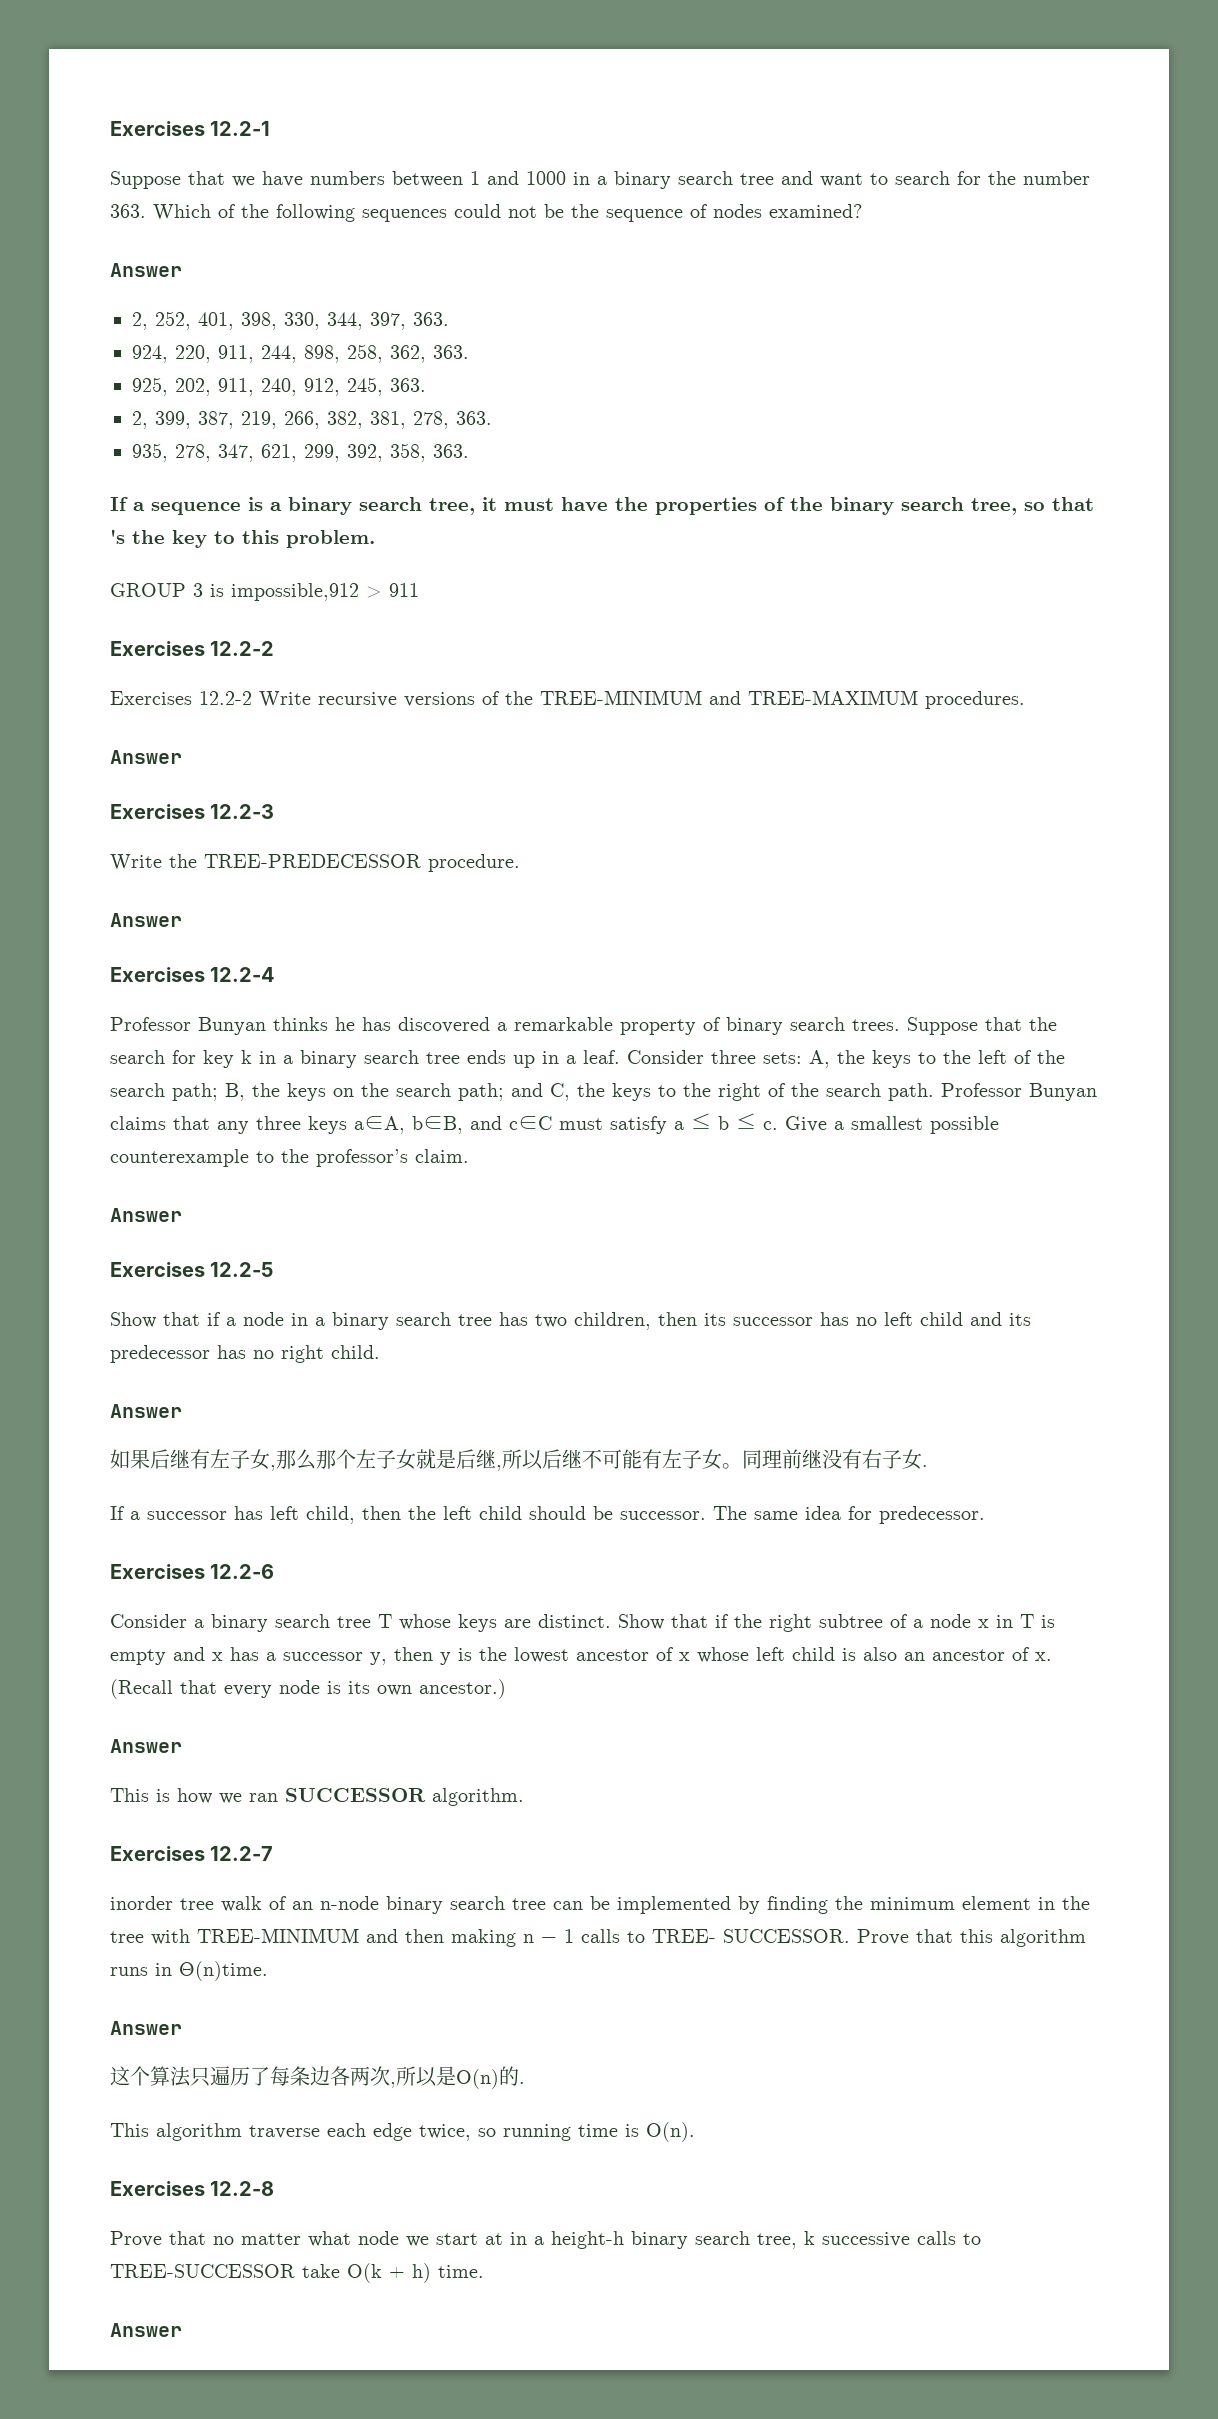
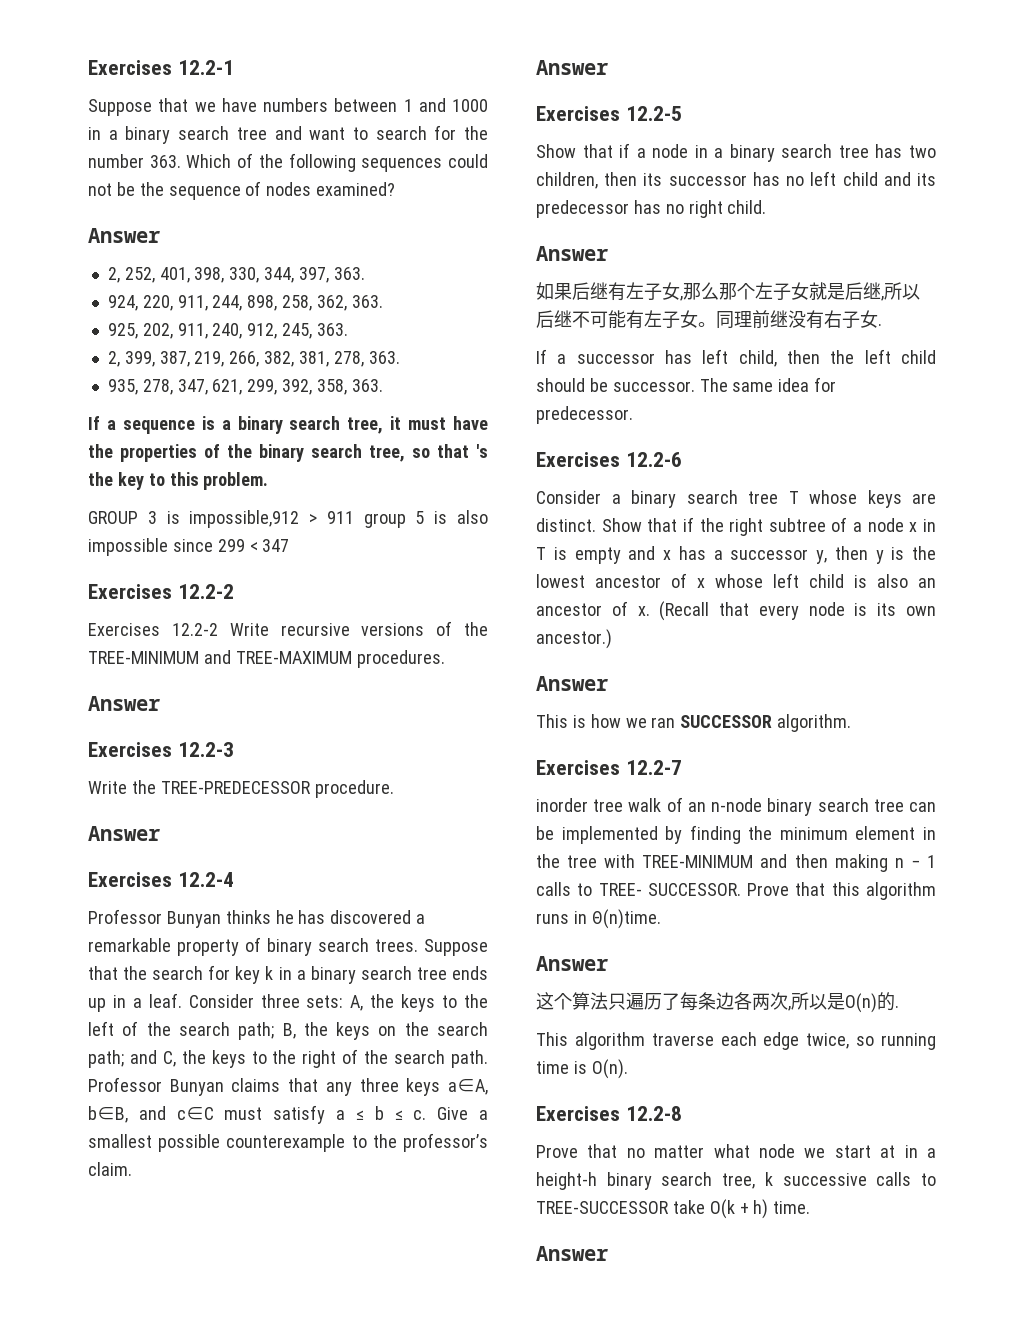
(419, 590) none -> [363,510,488,528] [88,538,290,556] group 5 is also impossible since 299 < 347

